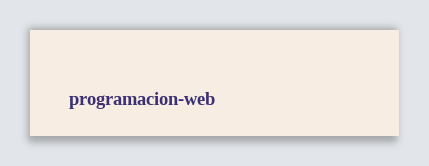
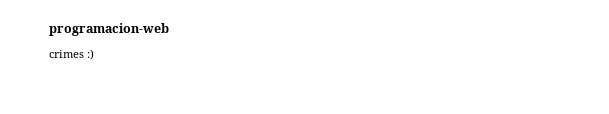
(215, 100) none -> [49,49,94,60] // crimes :)

